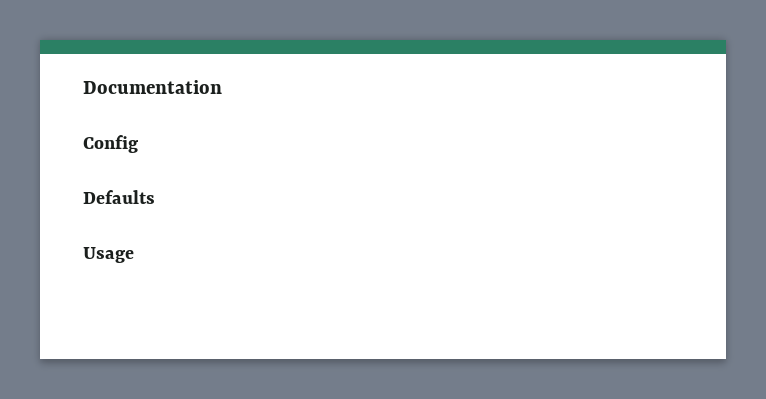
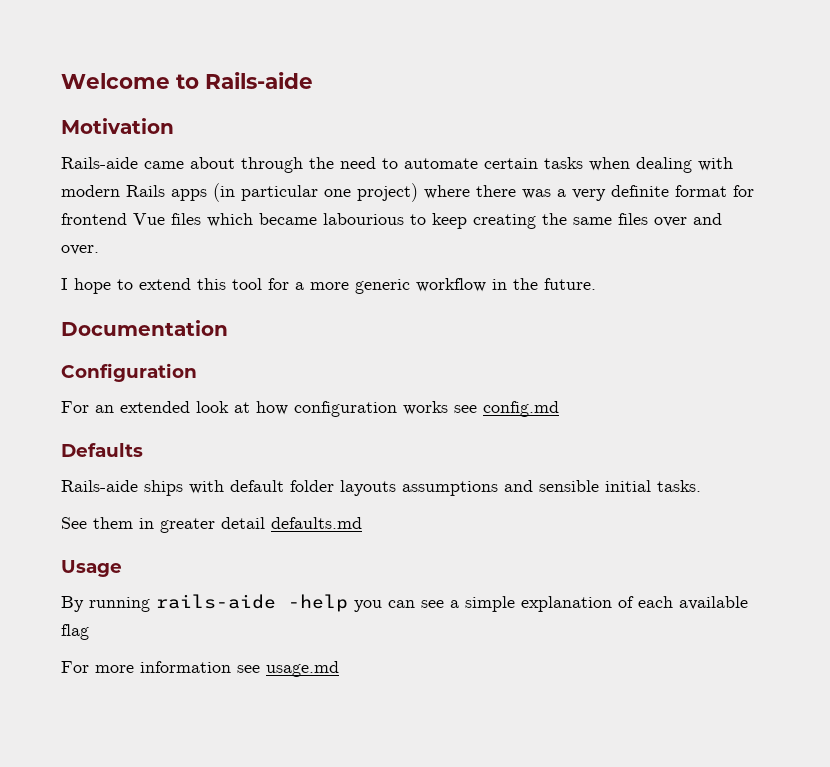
[83,80,222,94] [83,135,138,153] [83,190,155,204] [83,247,134,263] Documentation // Config // Defaults // Usage -> [61,72,313,89] [61,118,174,134] [61,157,733,173] [61,183,754,202] [61,213,722,229] [61,245,99,255] [61,278,596,294] [61,320,228,336] [61,363,197,382] [61,401,559,417] [61,443,143,457] [61,480,701,496] [61,517,362,533] [61,560,122,577] [61,594,748,612] [61,624,89,640] [61,661,339,677] Welcome to Rails-aide // Motivation // Rails-aide came about through the need to automate certain tasks when dealing with modern Rails apps (in particular one project) where there was a very definite format for frontend Vue files which became labourious to keep creating the same files over and over. // I hope to extend this tool for a more generic workflow in the future. // Documentation // Configuration // For an extended look at how configuration works see config.md // Defaults // Rails-aide ships with default folder layouts assumptions and sensible initial tasks. // See them in greater detail defaults.md // Usage // By running rails-aide -help you can see a simple explanation of each available flag // For more information see usage.md

